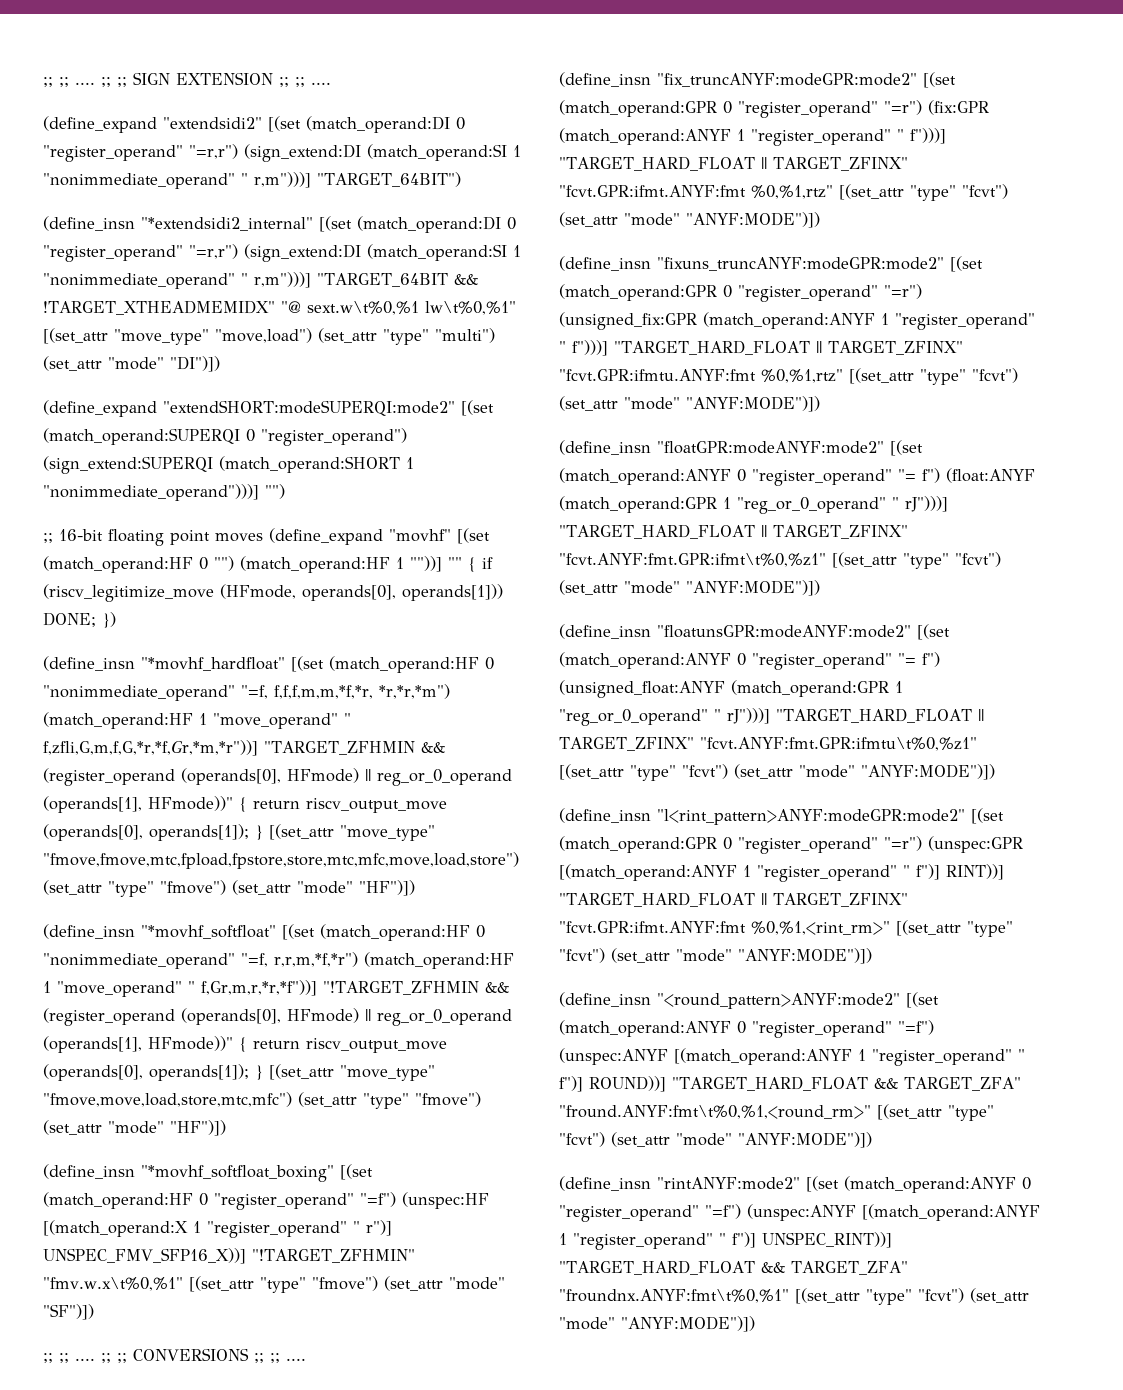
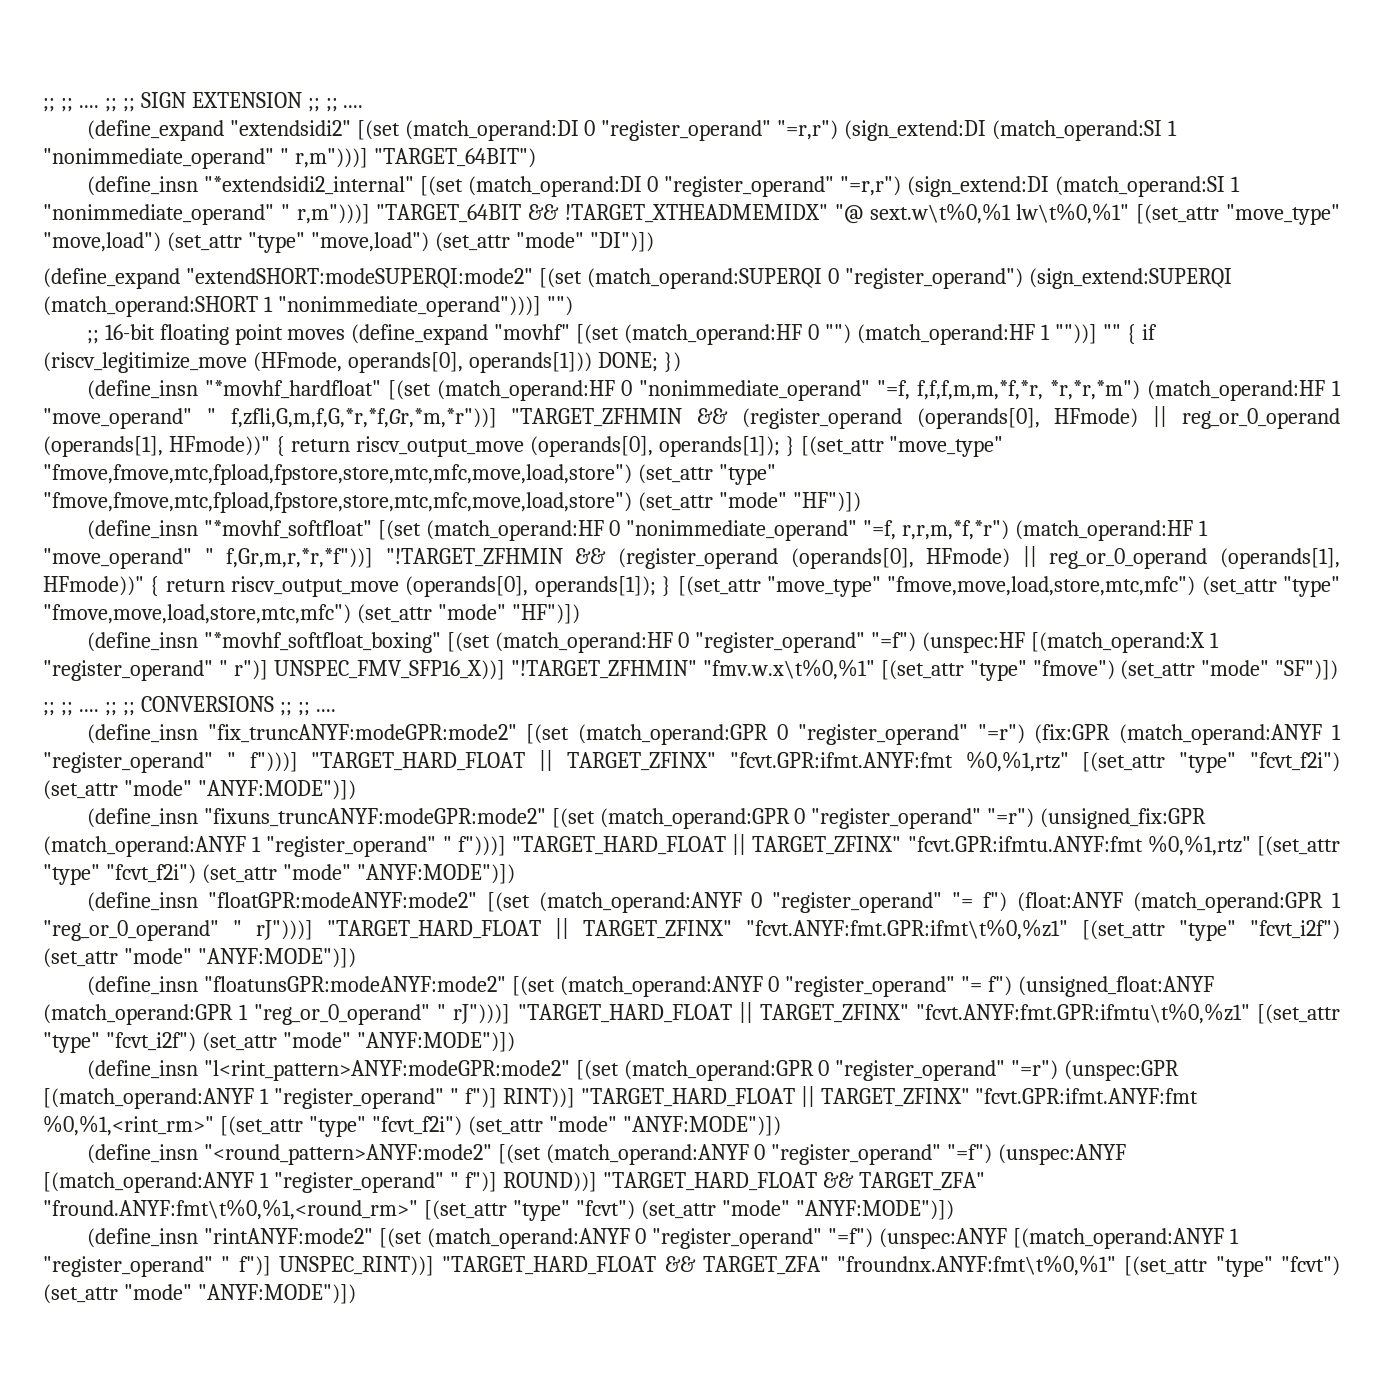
[435,328,495,343] "multi") -> [310,232,429,252] "move,load")
[160,880,226,895] "fmove") -> [43,492,632,513] "fmove,fmove,mtc,fpload,fpstore,store,mtc,mfc,move,load,store")
[415,1092,481,1107] "fmove") -> [43,604,351,624] "fmove,move,load,store,mtc,mfc")
[962,184,1008,199] "fcvt") -> [1249,752,1340,772] "fcvt_f2i")
[972,368,1018,383] "fcvt") -> [105,864,196,884] "fcvt_f2i")
[955,552,1001,567] "fcvt") -> [1250,920,1340,940] "fcvt_i2f")
[682,764,728,779] "fcvt") -> [105,1032,196,1052] "fcvt_i2f")
[559,948,605,963] "fcvt") -> [371,1116,462,1136] "fcvt_f2i")

